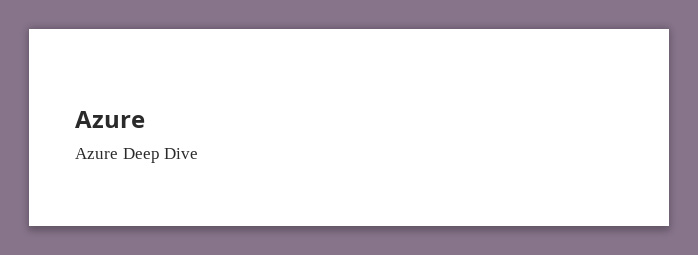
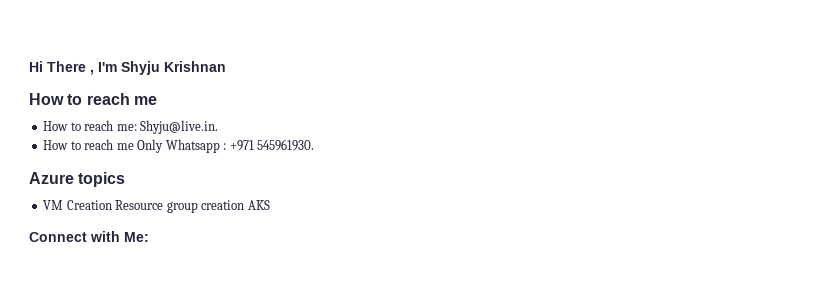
[75,111,145,128] [75,148,199,163] Azure // Azure Deep Dive -> [29,61,226,75] [29,93,157,105] [43,120,219,134] [43,139,315,153] [29,172,126,187] [43,200,270,213] [29,231,149,242] Hi There , I'm Shyju Krishnan // How to reach me // How to reach me: Shyju@live.in. // How to reach me Only Whatsapp : +971 545961930. // Azure topics // VM Creation Resource group creation AKS // Connect with Me:

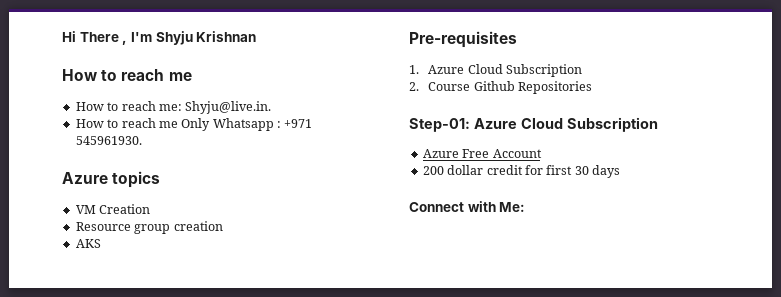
(112, 205) none -> (151, 209) //
(245, 205) none -> (223, 226) //
(270, 205) none -> [409,31,517,48] [409,64,583,77] [409,81,593,94] [409,117,658,132] [422,149,542,158] [422,165,620,178] // Pre-requisites // 1. Azure Cloud Subscription // 2. Course Github Repositories // Step-01: Azure Cloud Subscription // Azure Free Account // 200 dollar credit for first 30 days

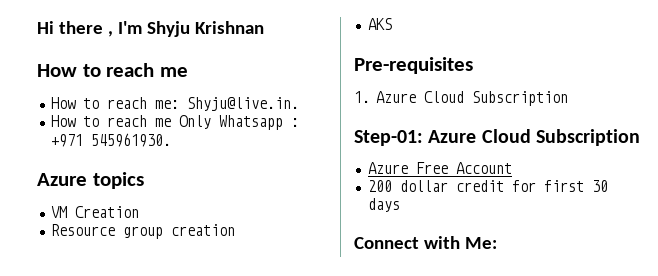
[79,32,119,42] There -> [58,21,103,34] there
[409,81,593,94] // 2. Course Github Repositories -> (569, 98) none

